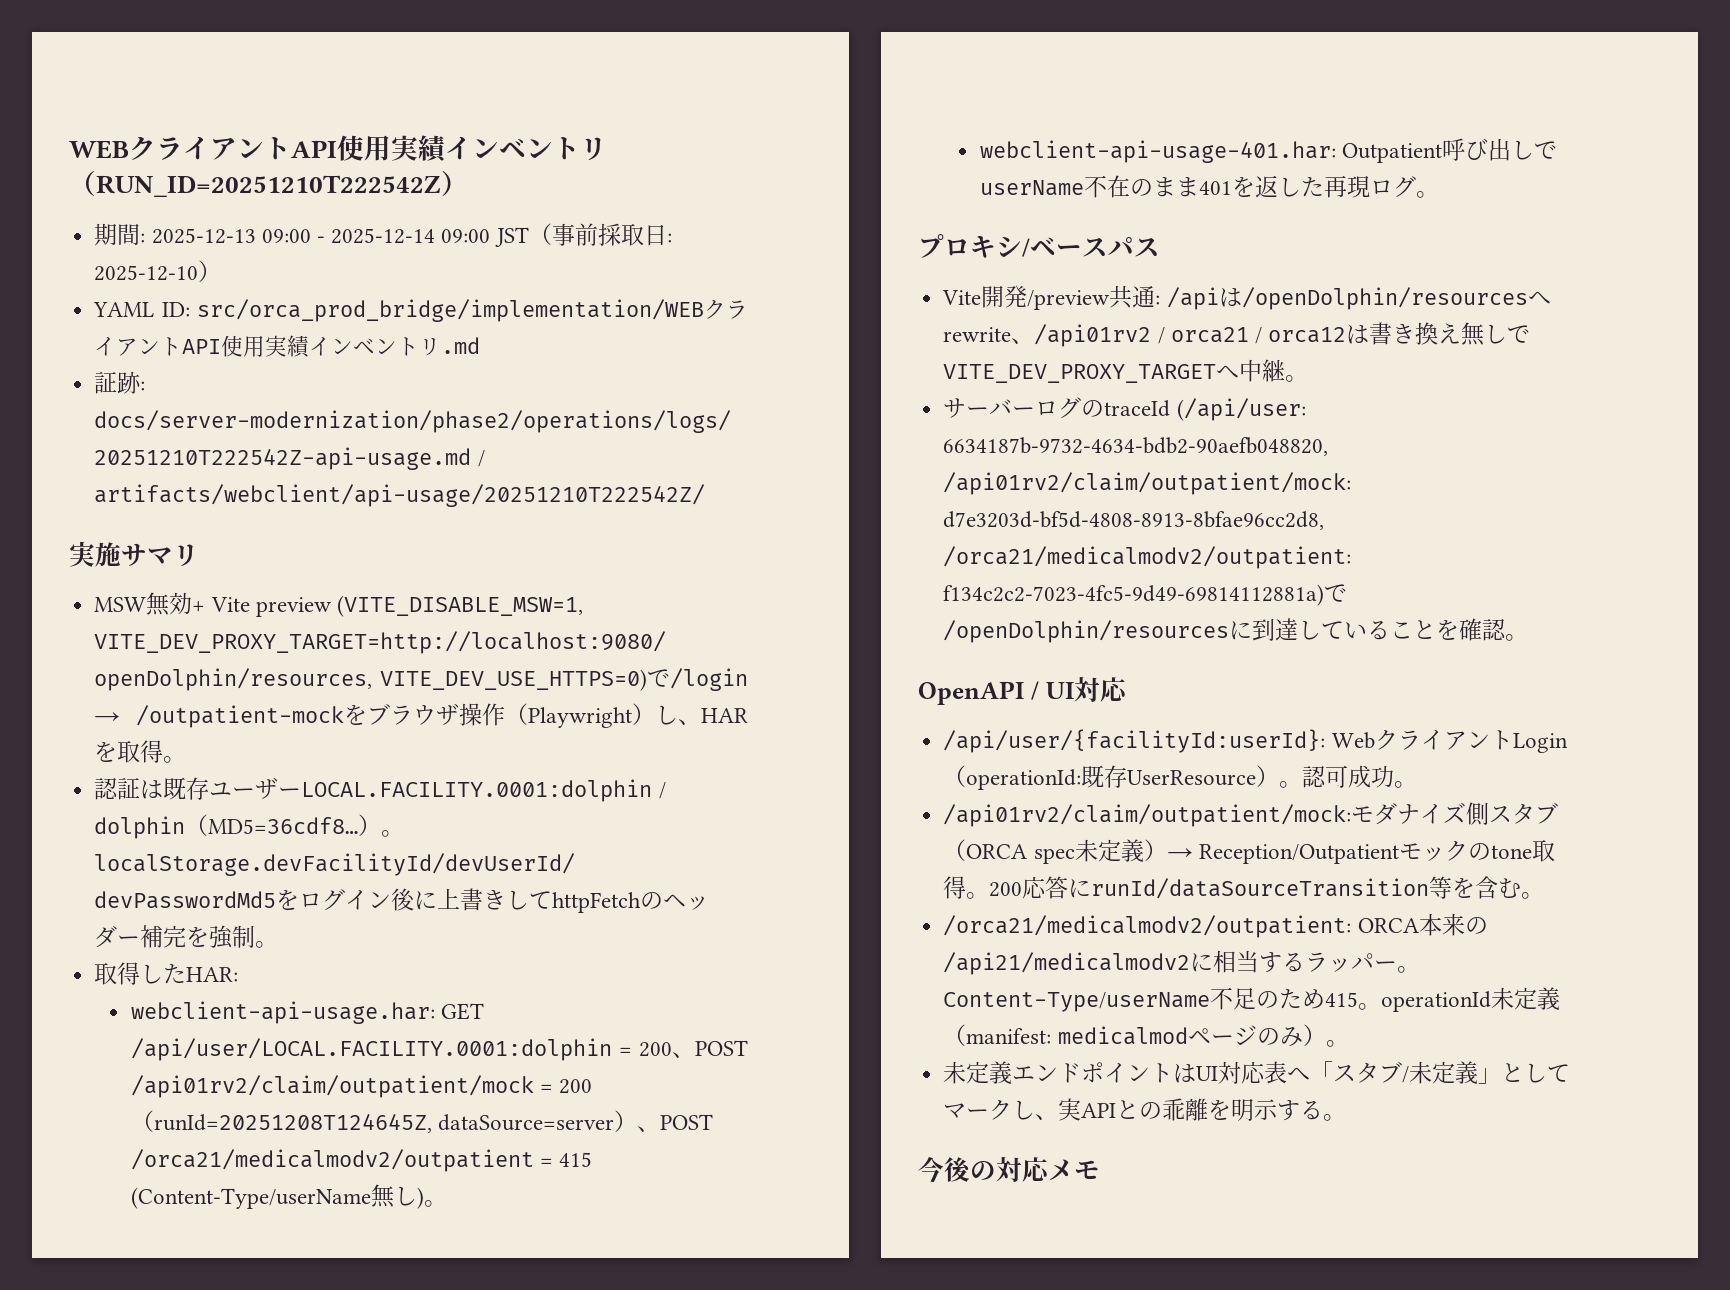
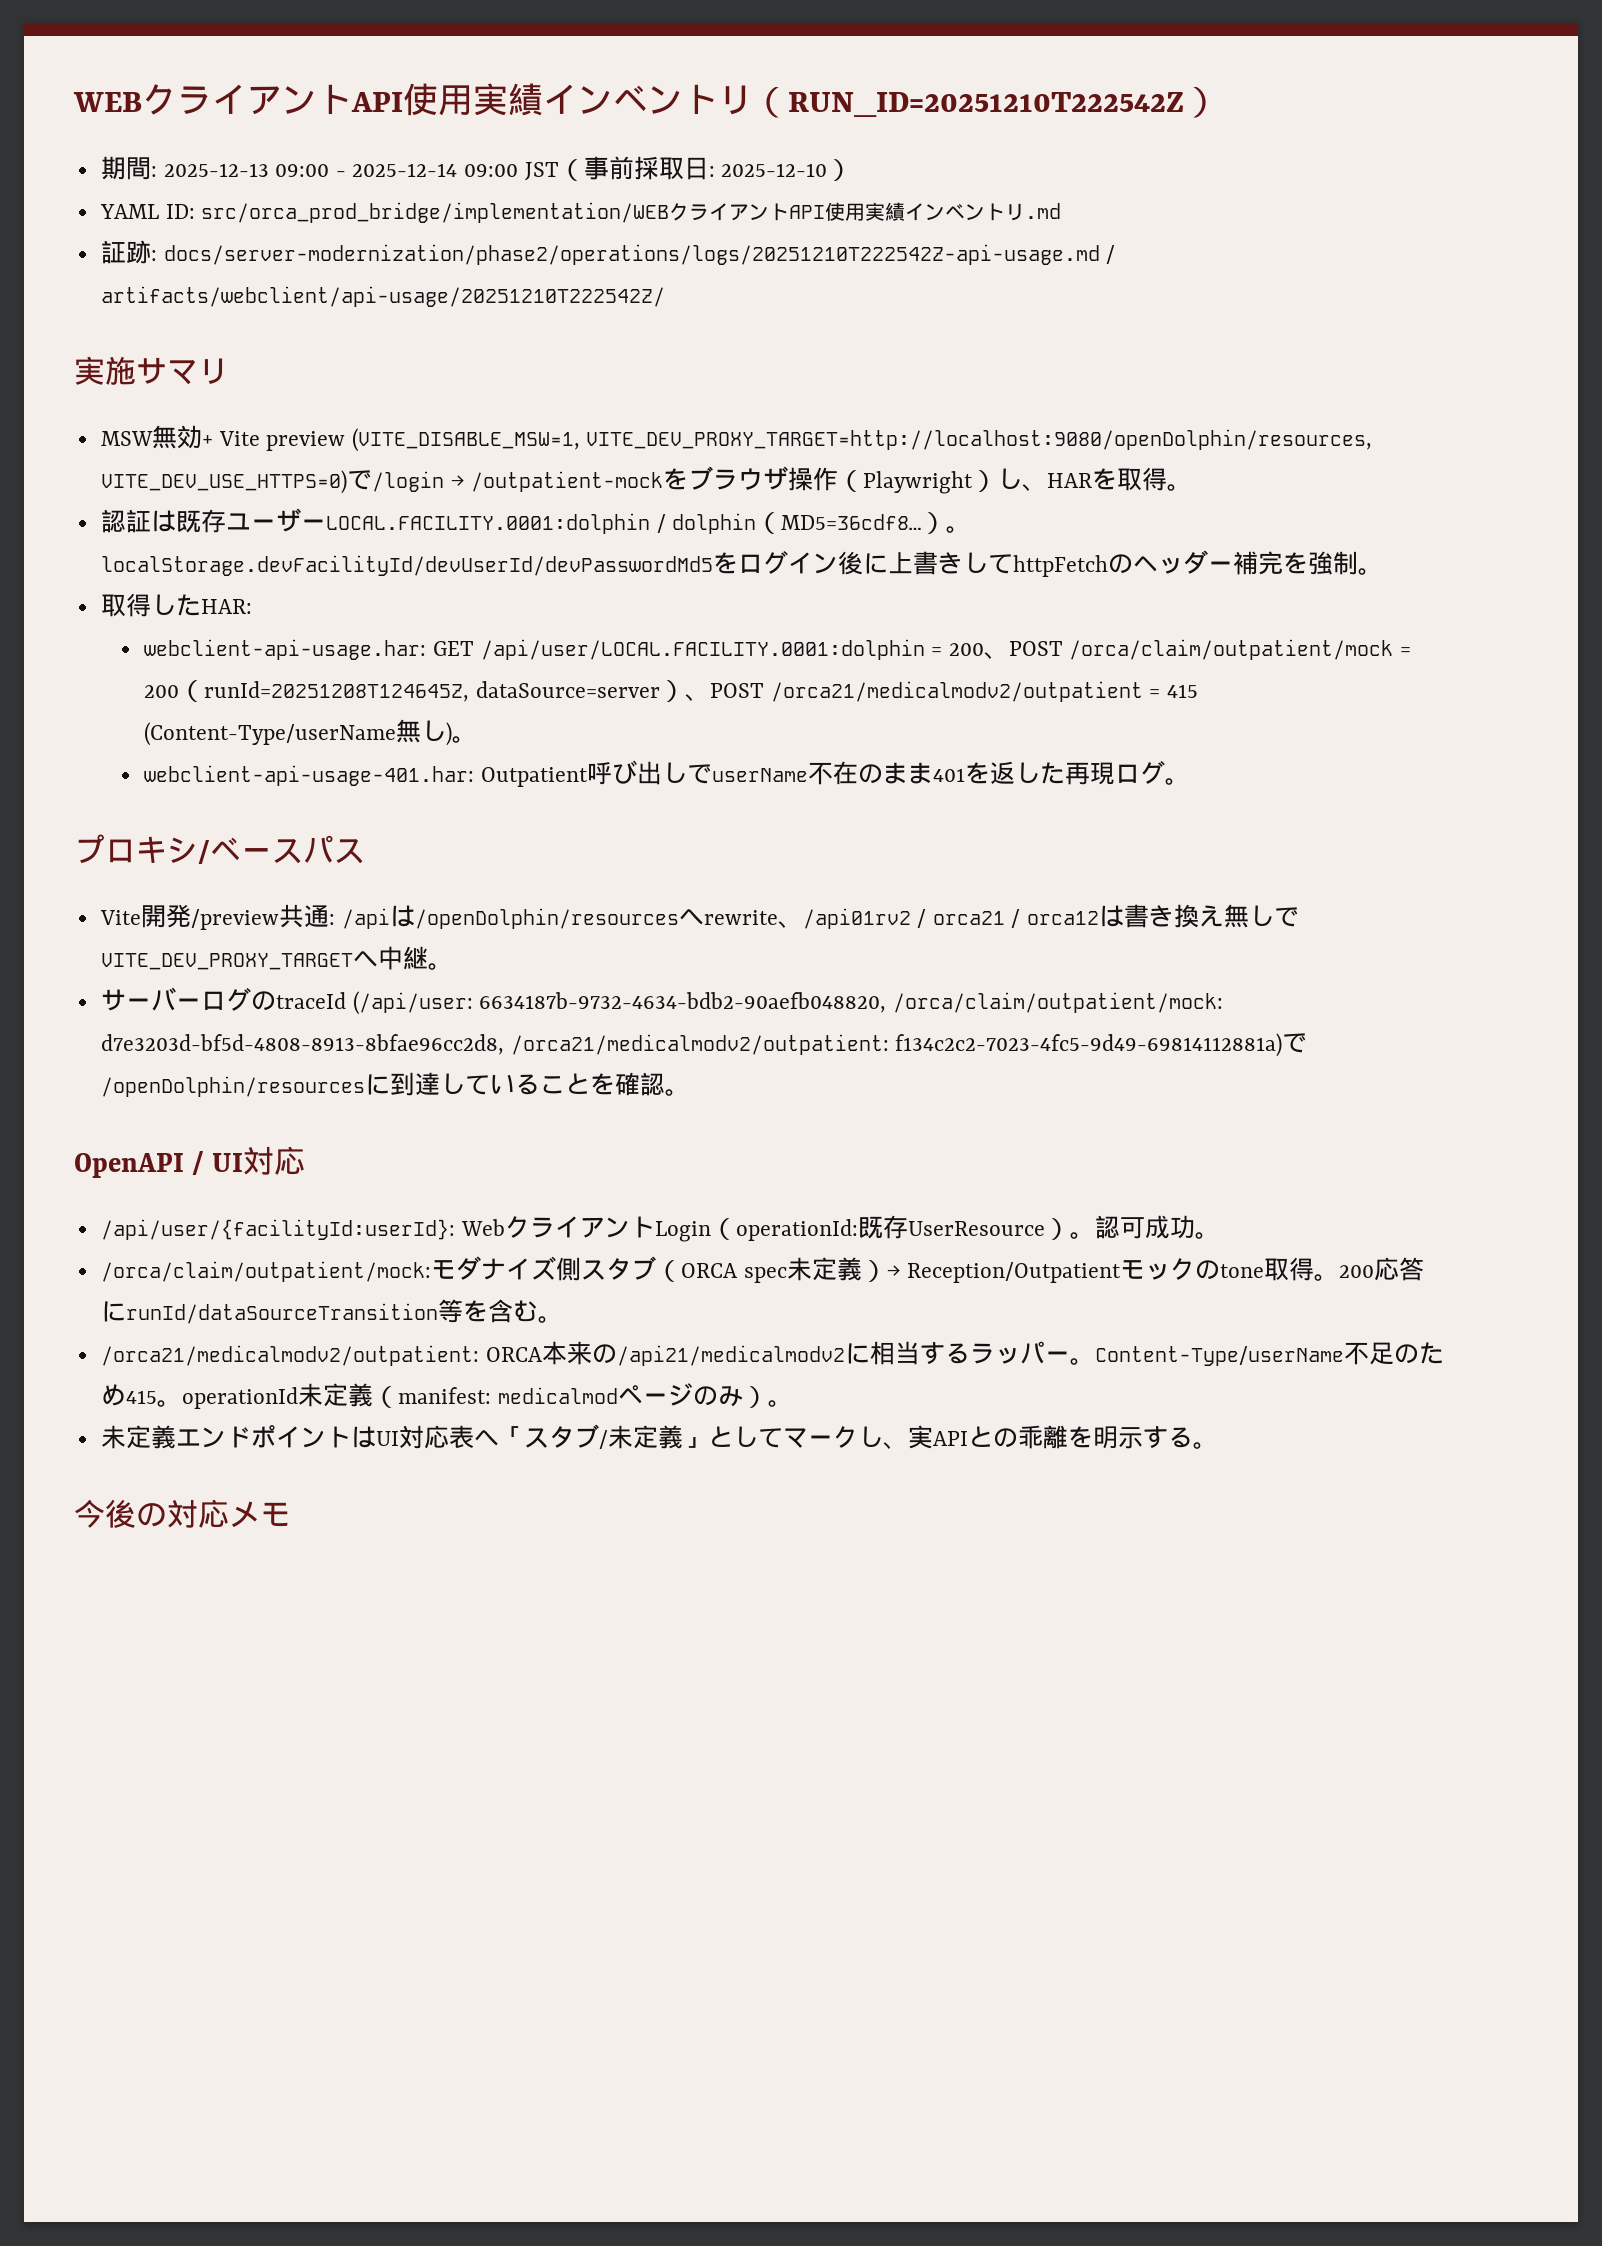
[130,1075,534,1098] /api01rv2/claim/outpatient/mock -> [1069,639,1394,660] /orca/claim/outpatient/mock
[943,472,1352,495] /api01rv2/claim/outpatient/mock: -> [892,992,1223,1013] /orca/claim/outpatient/mock:
[943,804,1352,827] /api01rv2/claim/outpatient/mock: -> [100,1261,431,1282] /orca/claim/outpatient/mock:

